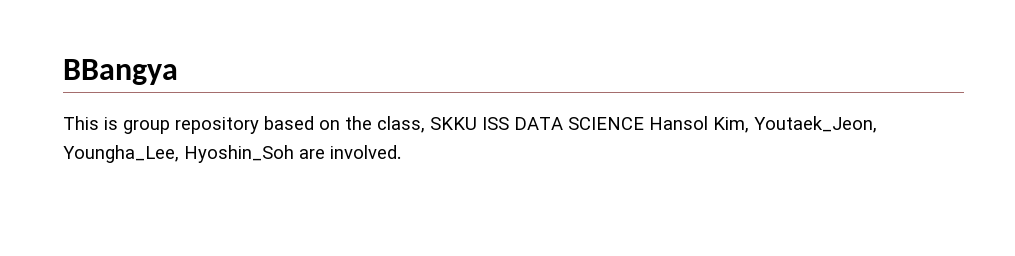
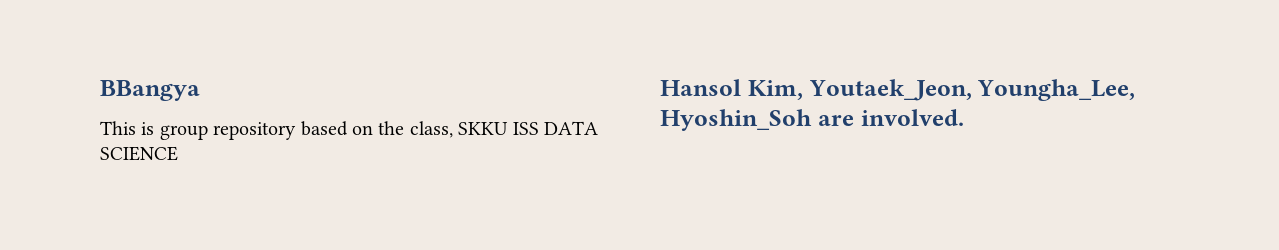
(644, 123) none -> (178, 153) //

